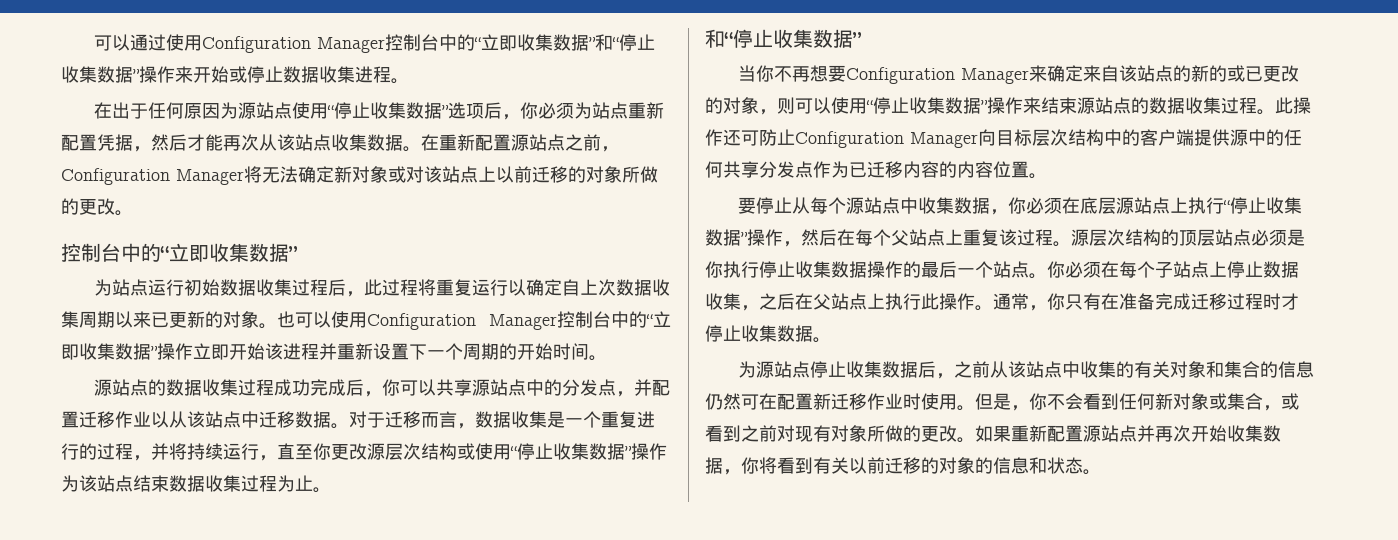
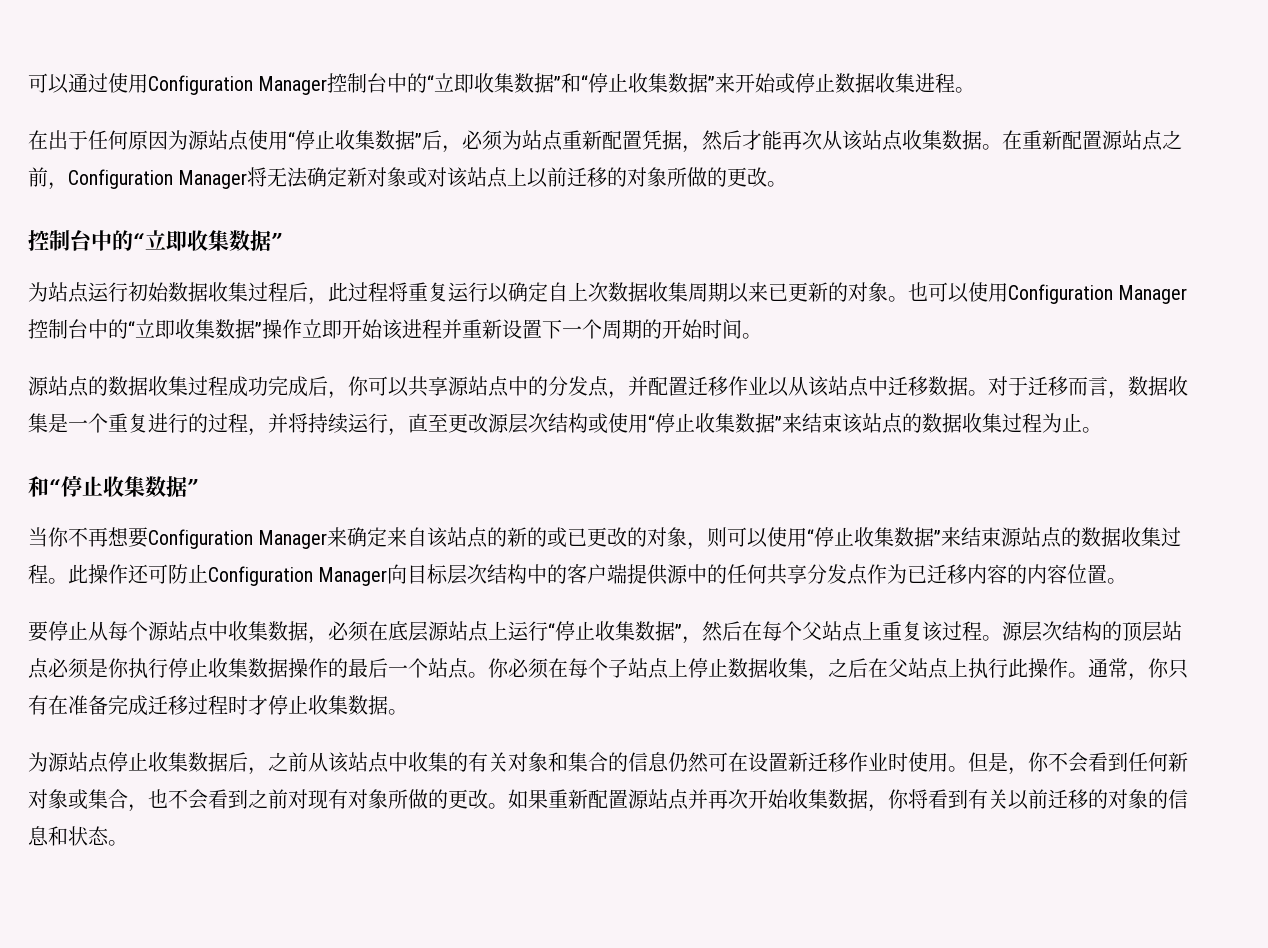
[139,66,175,83] 操作 -> (716, 83) none
[447,102,538,120] 选项后，你 -> [422,130,462,153] 后，
[313,443,331,460] 你 -> (448, 422) none
[631,443,667,460] [61,475,169,492] 操作为该站点结束 -> [782,413,922,434] 来结束该站点的
[987,97,1023,114] 操作 -> (942, 537) none
[1007,197,1026,214] 你 -> (328, 640) none
[1187,197,1206,214] 执 -> [508,621,529,641] 运
[747,229,783,246] 操作 -> (682, 631) none
[777,393,795,410] 配 -> [748,752,768,772] 设
[1281,393,1299,410] 或 -> [148,789,208,810] 也不会

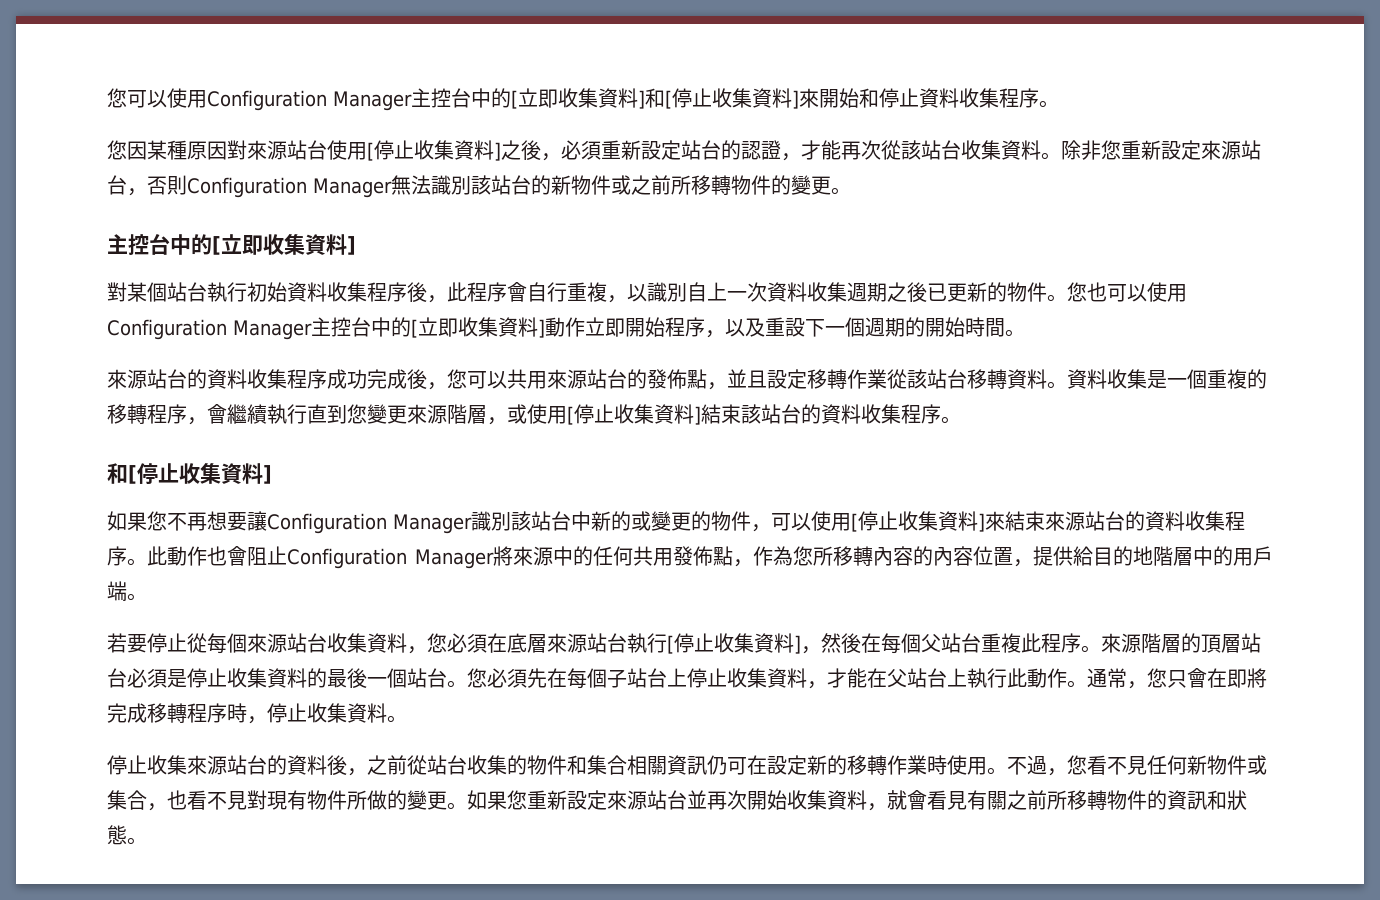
[28,73,976,95] [28,130,1182,153] [28,167,788,190] [28,230,283,251] [28,282,908,305] 可以通过使用Configuration Manager控制台中的“立即收集数据”和“停止收集数据”来开始或停止数据收集进程。 // 在出于任何原因为源站点使用“停止收集数据”后，必须为站点重新配置凭据，然后才能再次从该站点收集数据。在重新配置源站点之前，Configuration Manager将无法确定新对象或对该站点上以前迁移的对象所做的更改。 // 控制台中的“立即收集数据” // 为站点运行初始数据收集过程后，此过程将重复运行以确定自上次数据收集周期以来已更新的对象。 -> [107,88,1059,111] [107,140,1261,161] [107,175,851,198] [107,234,356,255] [107,282,1087,303] 您可以使用Configuration Manager主控台中的[立即收集資料]和[停止收集資料]來開始和停止資料收集程序。 // 您因某種原因對來源站台使用[停止收集資料]之後，必須重新設定站台的認證，才能再次從該站台收集資料。除非您重新設定來源站台，否則Configuration Manager無法識別該站台的新物件或之前所移轉物件的變更。 // 主控台中的[立即收集資料] // 對某個站台執行初始資料收集程序後，此程序會自行重複，以識別自上一次資料收集週期之後已更新的物件。您
[28,319,762,340] [28,376,1188,399] [28,413,1082,436] 控制台中的“立即收集数据”操作立即开始该进程并重新设置下一个周期的开始时间。 // 源站点的数据收集过程成功完成后，你可以共享源站点中的分发点，并配置迁移作业以从该站点中迁移数据。对于迁移而言，数据收集是一个重复进行的过程，并将持续运行，直至更改源层次结构或使用“停止收集数据”来结束该站点的数据收集过程为止 -> [311,317,1025,338] [107,369,1267,390] [107,404,941,425] 主控台中的[立即收集資料]動作立即開始程序，以及重設下一個週期的開始時間。 // 來源站台的資料收集程序成功完成後，您可以共用來源站台的發佈點，並且設定移轉作業從該站台移轉資料。資料收集是一個重複的移轉程序，會繼續執行直到您變更來源階層，或使用[停止收集資料]結束該站台的資料收集程序
[49,475,199,497] [28,527,69,547] “停止收集数据” // 当你 -> [128,463,272,484] [107,511,167,531] [停止收集資料] // 如果您
[148,527,1182,550] [28,564,1128,586] [28,621,1182,644] [28,658,1188,681] [28,695,408,716] [28,752,1188,775] [28,789,1188,812] [28,826,109,846] Configuration Manager来确定来自该站点的新的或已更改的对象，则可以使用“停止收集数据”来结束源站点的数据收集过程。此操作还可防止Configuration Manager向目标层次结构中的客户端提供源中的任何共享分发点作为已迁移内容的内容位置。 // 要停止从每个源站点中收集数据，必须在底层源站点上运行“停止收集数据”，然后在每个父站点上重复该过程。源层次结构的顶层站点必须是你执行停止收集数据操作的最后一个站点。你必须在每个子站点上停止数据收集，之后在父站点上执行此操作。通常，你只有在准备完成迁移过程时才停止收集数据。 // 为源站点停止收集数据后，之前从该站点中收集的有关对象和集合的信息仍然可在设置新迁移作业时使用。但是，你不会看到任何新对象或集合，也不会看到之前对现有对象所做的更改。如果重新配置源站点并再次开始收集数据，你将看到有关以前迁移的对象的信息和状态 -> [247,511,1245,534] [107,546,1273,569] [107,581,147,601] [107,633,1261,654] [107,668,1267,689] [107,703,407,724] [107,755,1267,776] [107,790,1247,811] [107,825,127,845] 讓Configuration Manager識別該站台中新的或變更的物件，可以使用[停止收集資料]來結束來源站台的資料收集程序。此動作也會阻止Configuration Manager將來源中的任何共用發佈點，作為您所移轉內容的內容位置，提供給目的地階層中的用戶端。 // 若要停止從每個來源站台收集資料，您必須在底層來源站台執行[停止收集資料]，然後在每個父站台重複此程序。來源階層的頂層站台必須是停止收集資料的最後一個站台。您必須先在每個子站台上停止收集資料，才能在父站台上執行此動作。通常，您只會在即將完成移轉程序時，停止收集資料。 // 停止收集來源站台的資料後，之前從站台收集的物件和集合相關資訊仍可在設定新的移轉作業時使用。不過，您看不見任何新物件或集合，也看不見對現有物件所做的變更。如果您重新設定來源站台並再次開始收集資料，就會看見有關之前所移轉物件的資訊和狀態

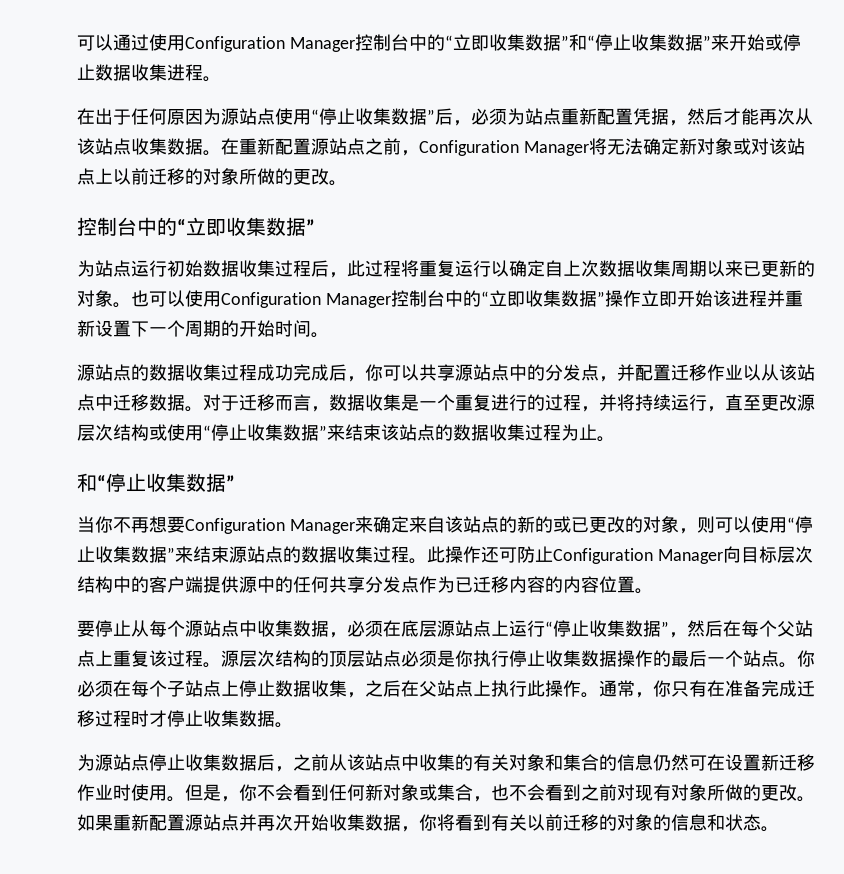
[107,88,1059,111] [107,140,1261,161] [107,175,851,198] [107,234,356,255] [107,282,1087,303] 您可以使用Configuration Manager主控台中的[立即收集資料]和[停止收集資料]來開始和停止資料收集程序。 // 您因某種原因對來源站台使用[停止收集資料]之後，必須重新設定站台的認證，才能再次從該站台收集資料。除非您重新設定來源站台，否則Configuration Manager無法識別該站台的新物件或之前所移轉物件的變更。 // 主控台中的[立即收集資料] // 對某個站台執行初始資料收集程序後，此程序會自行重複，以識別自上一次資料收集週期之後已更新的物件。您 -> [77,34,801,52] [77,64,221,82] [77,108,813,126] [77,138,805,156] [77,168,347,186] [77,217,315,236] [77,260,815,278] [77,290,131,308] 可以通过使用Configuration Manager控制台中的“立即收集数据”和“停止收集数据”来开始或停止数据收集进程。 // 在出于任何原因为源站点使用“停止收集数据”后，必须为站点重新配置凭据，然后才能再次从该站点收集数据。在重新配置源站点之前，Configuration Manager将无法确定新对象或对该站点上以前迁移的对象所做的更改。 // 控制台中的“立即收集数据” // 为站点运行初始数据收集过程后，此过程将重复运行以确定自上次数据收集周期以来已更新的对象。
[311,317,1025,338] [107,369,1267,390] [107,404,941,425] 主控台中的[立即收集資料]動作立即開始程序，以及重設下一個週期的開始時間。 // 來源站台的資料收集程序成功完成後，您可以共用來源站台的發佈點，並且設定移轉作業從該站台移轉資料。資料收集是一個重複的移轉程序，會繼續執行直到您變更來源階層，或使用[停止收集資料]結束該站台的資料收集程序 -> [390,290,803,307] [77,320,329,338] [77,364,815,382] [77,394,815,412] [77,424,597,441] 控制台中的“立即收集数据”操作立即开始该进程并重新设置下一个周期的开始时间。 // 源站点的数据收集过程成功完成后，你可以共享源站点中的分发点，并配置迁移作业以从该站点中迁移数据。对于迁移而言，数据收集是一个重复进行的过程，并将持续运行，直至更改源层次结构或使用“停止收集数据”来结束该站点的数据收集过程为止
[128,463,272,484] [107,511,167,531] [停止收集資料] // 如果您 -> [97,473,235,492] [77,516,113,533] “停止收集数据” // 当你
[247,511,1245,534] [107,546,1273,569] [107,581,147,601] [107,633,1261,654] [107,668,1267,689] [107,703,407,724] [107,755,1267,776] [107,790,1247,811] [107,825,127,845] 讓Configuration Manager識別該站台中新的或變更的物件，可以使用[停止收集資料]來結束來源站台的資料收集程序。此動作也會阻止Configuration Manager將來源中的任何共用發佈點，作為您所移轉內容的內容位置，提供給目的地階層中的用戶端。 // 若要停止從每個來源站台收集資料，您必須在底層來源站台執行[停止收集資料]，然後在每個父站台重複此程序。來源階層的頂層站台必須是停止收集資料的最後一個站台。您必須先在每個子站台上停止收集資料，才能在父站台上執行此動作。通常，您只會在即將完成移轉程序時，停止收集資料。 // 停止收集來源站台的資料後，之前從站台收集的物件和集合相關資訊仍可在設定新的移轉作業時使用。不過，您看不見任何新物件或集合，也看不見對現有物件所做的變更。如果您重新設定來源站台並再次開始收集資料，就會看見有關之前所移轉物件的資訊和狀態 -> [185,516,813,534] [77,546,813,564] [77,576,653,594] [77,620,813,638] [77,650,815,668] [77,680,815,698] [77,710,293,728] [77,754,815,772] [77,784,815,802] [77,814,761,832] Configuration Manager来确定来自该站点的新的或已更改的对象，则可以使用“停止收集数据”来结束源站点的数据收集过程。此操作还可防止Configuration Manager向目标层次结构中的客户端提供源中的任何共享分发点作为已迁移内容的内容位置。 // 要停止从每个源站点中收集数据，必须在底层源站点上运行“停止收集数据”，然后在每个父站点上重复该过程。源层次结构的顶层站点必须是你执行停止收集数据操作的最后一个站点。你必须在每个子站点上停止数据收集，之后在父站点上执行此操作。通常，你只有在准备完成迁移过程时才停止收集数据。 // 为源站点停止收集数据后，之前从该站点中收集的有关对象和集合的信息仍然可在设置新迁移作业时使用。但是，你不会看到任何新对象或集合，也不会看到之前对现有对象所做的更改。如果重新配置源站点并再次开始收集数据，你将看到有关以前迁移的对象的信息和状态

